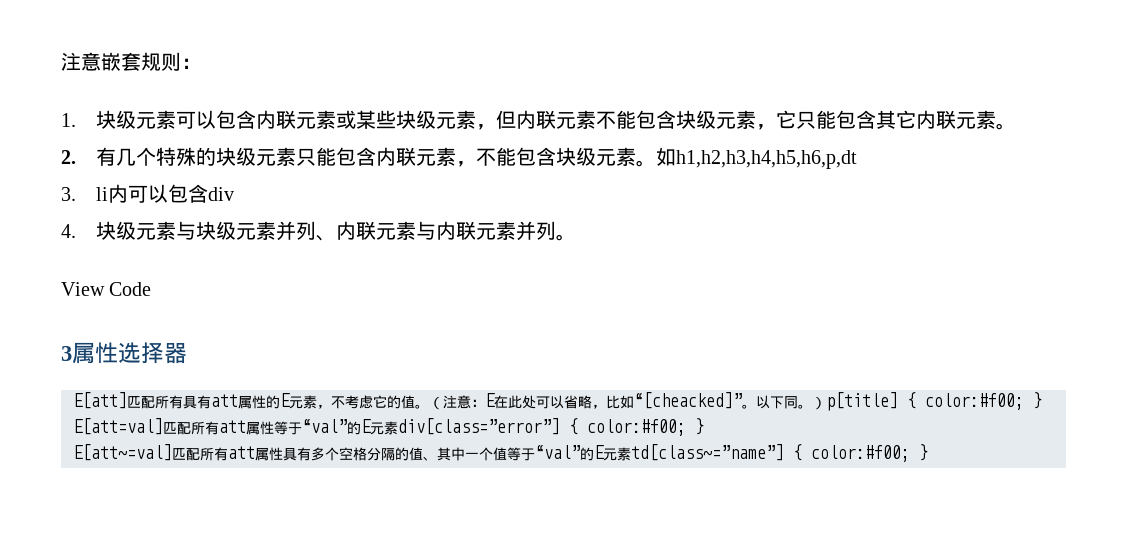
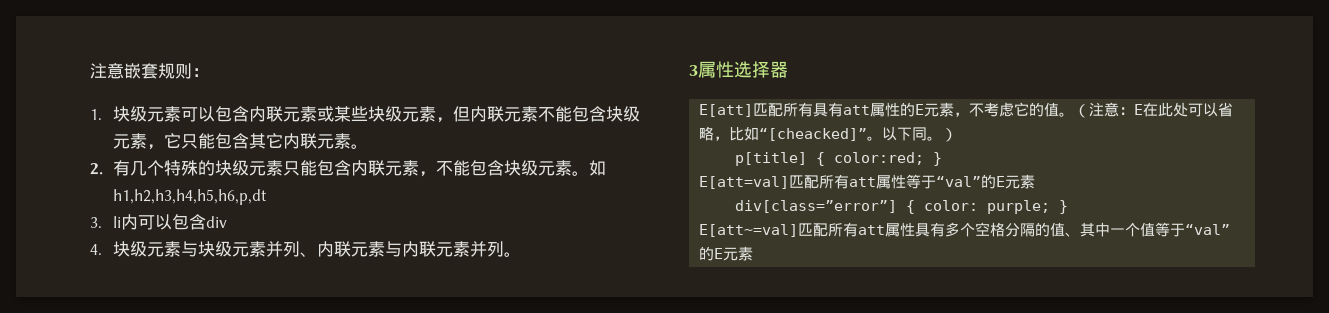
[61,282,152,296] // View Code -> (521, 254) none
(826, 403) none -> (958, 135) //
[925,393,1024,410] color:#f00; -> [834,152,925,165] color:red;
(398, 428) none -> (1036, 181) //
[587,419,686,436] color:#f00; -> [924,200,1051,214] color: purple;
[631,444,928,462] td[class~=”name”] { color:#f00; } -> (754, 253) none

